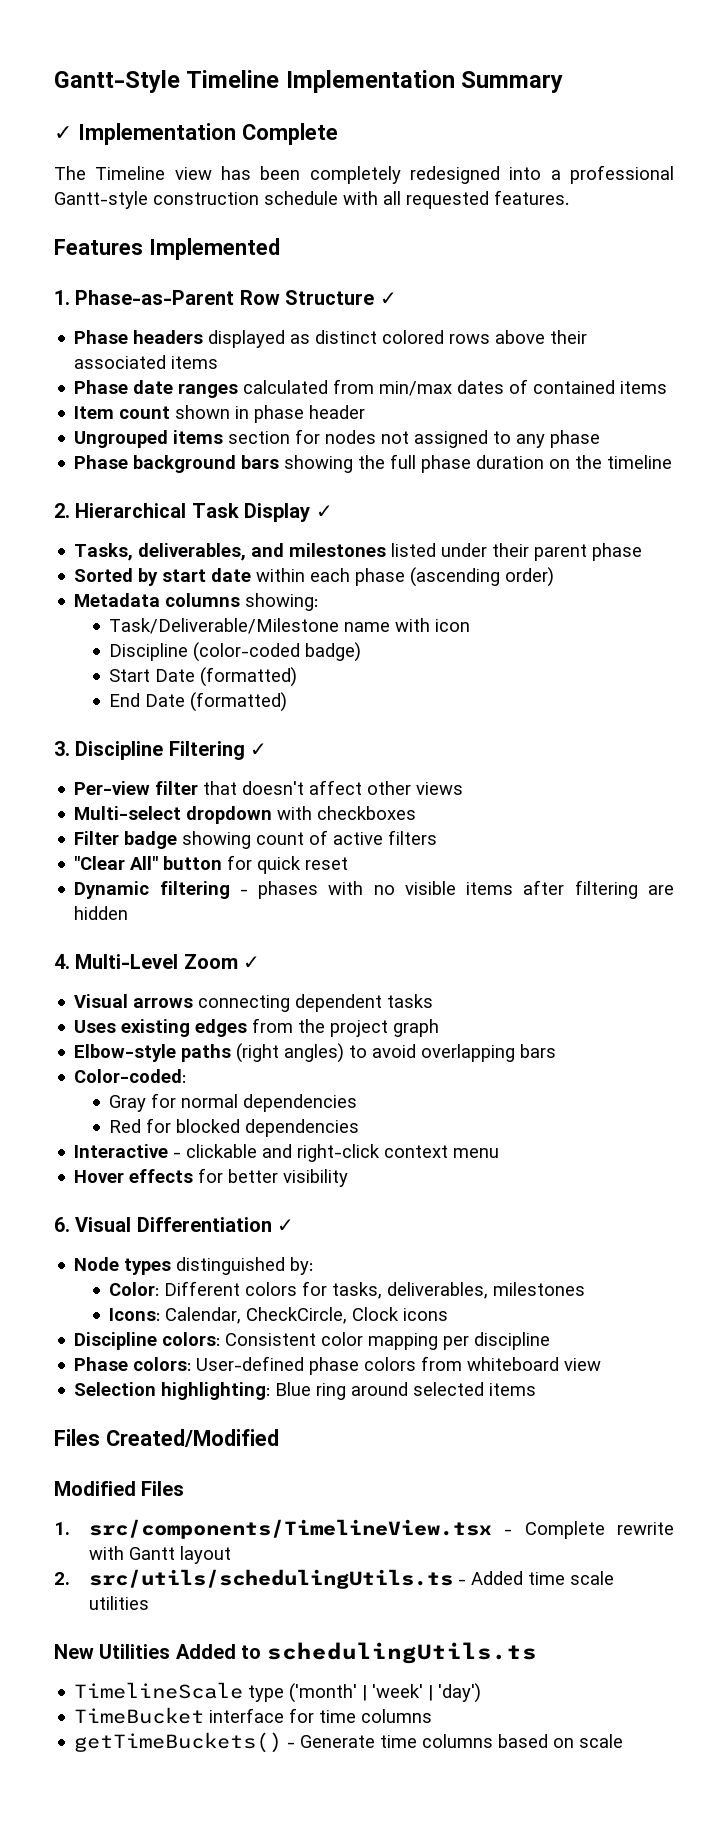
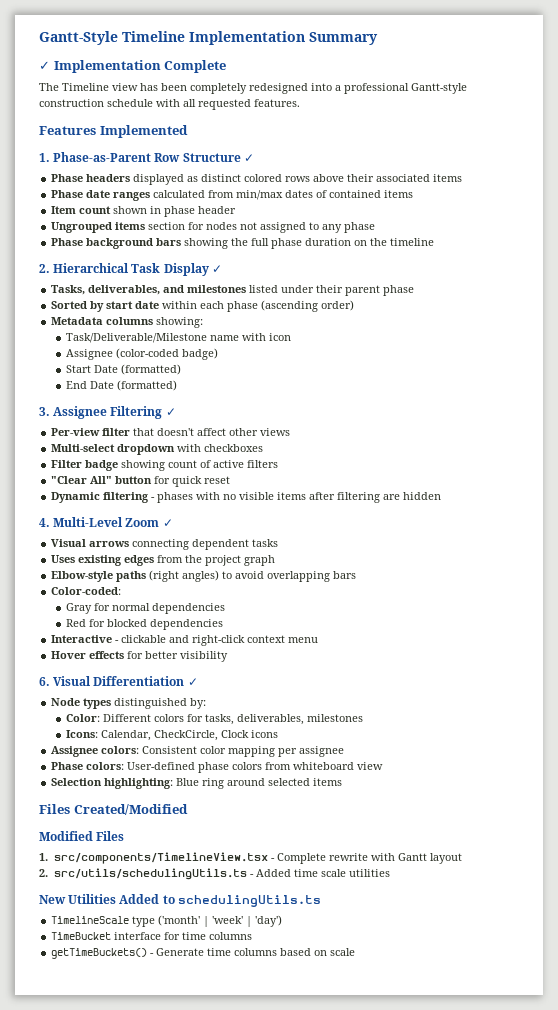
[109,643,189,661] Discipline -> [66,349,114,360] Assignee
[75,741,164,760] Discipline -> [53,406,108,419] Assignee
[74,1332,158,1350] Discipline -> [51,746,99,757] Assignee
[474,1332,551,1350] discipline -> [299,746,345,757] assignee

